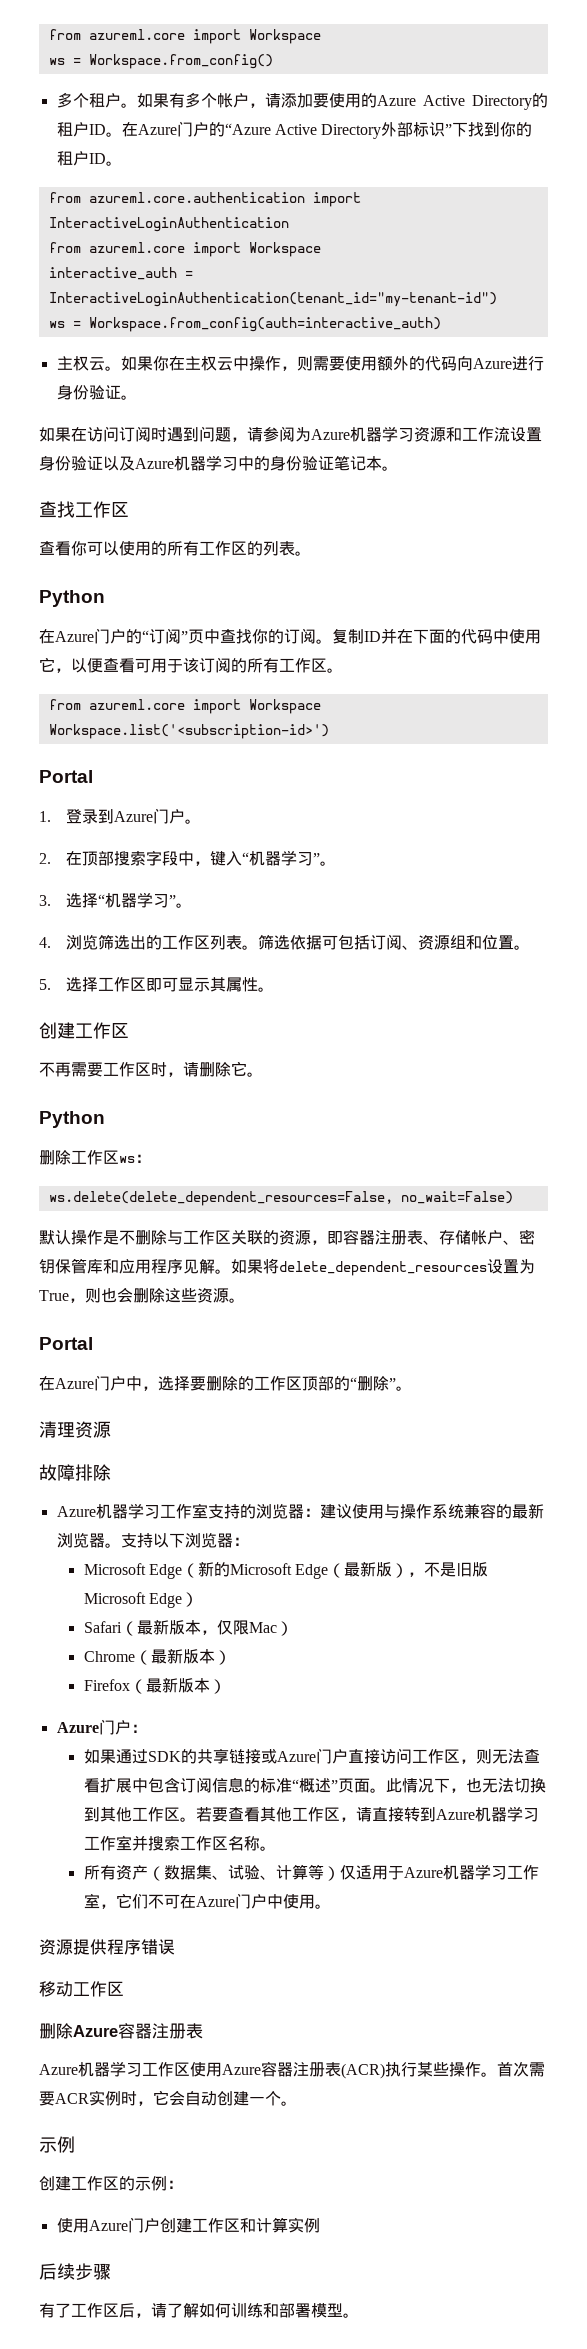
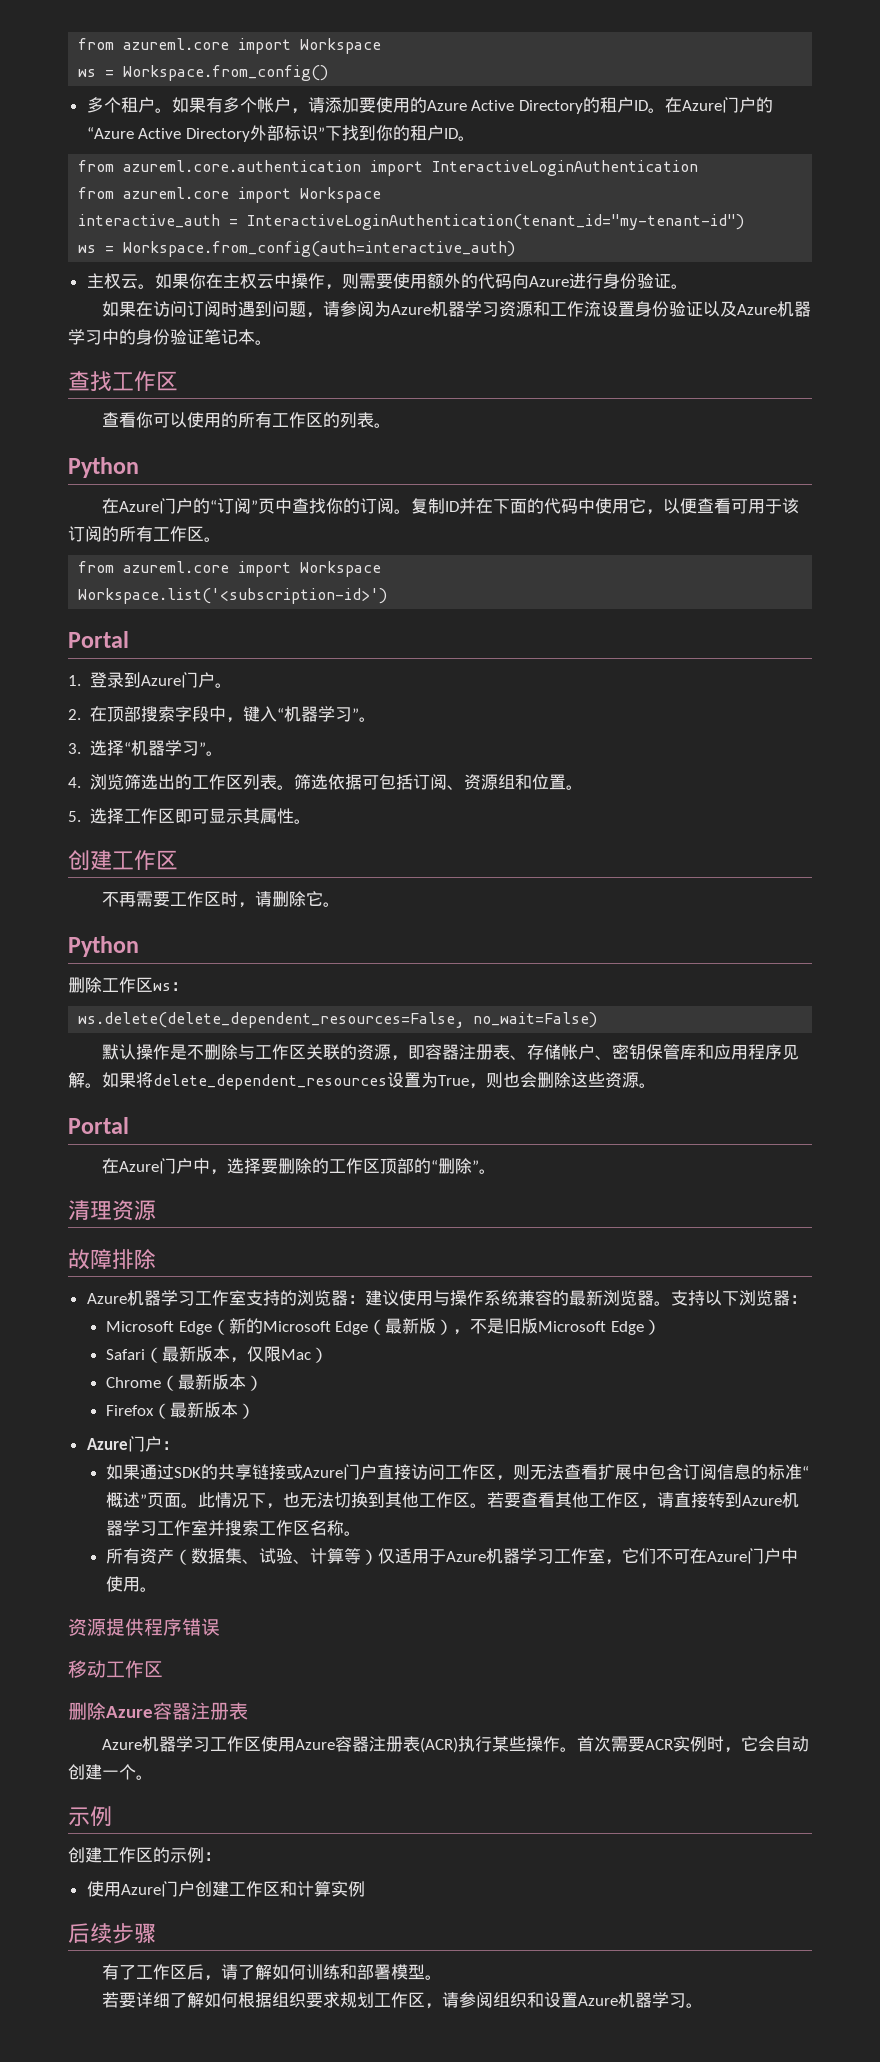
(359, 2315) none -> [102,1992,704,2009] // 若要详细了解如何根据组织要求规划工作区，请参阅组织和设置Azure机器学习。

